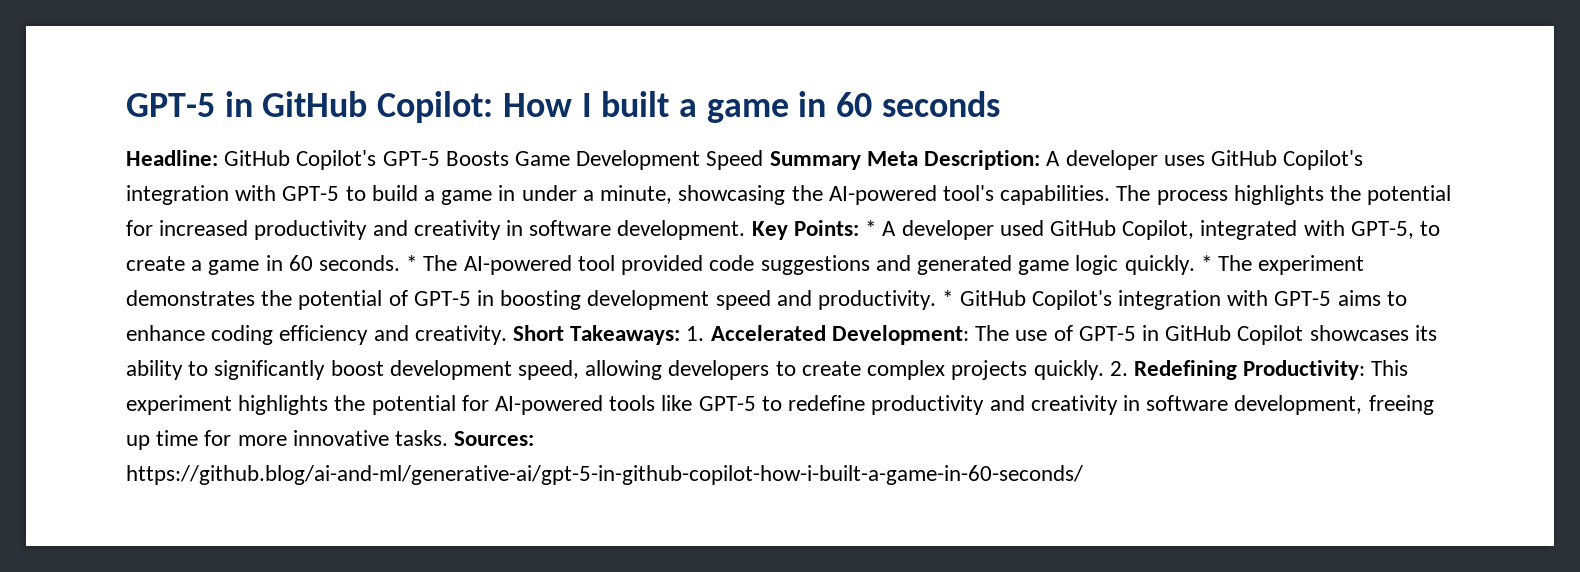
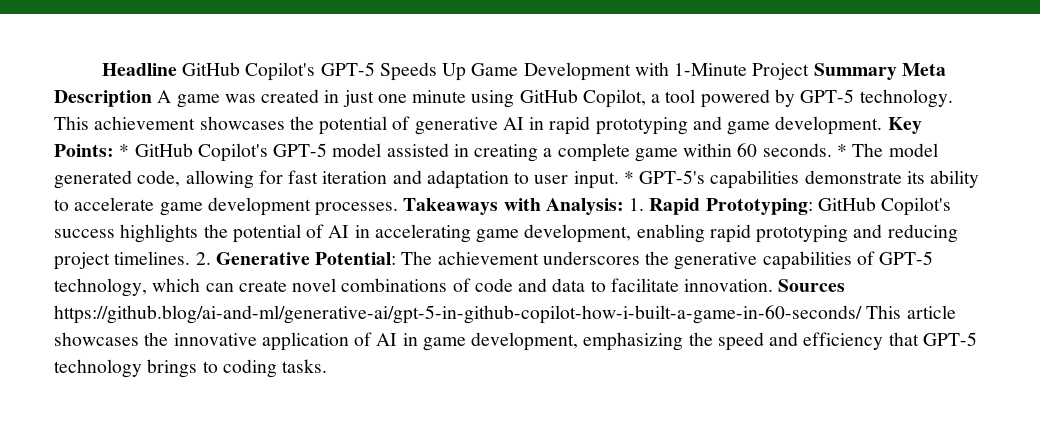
[126,91,1000,123] [126,150,1364,170] [126,185,1452,205] [126,220,1440,240] [126,255,1365,275] [126,290,1407,310] [126,325,1437,345] [126,360,1409,380] [126,395,1434,415] [126,430,535,450] [126,465,1083,485] GPT-5 in GitHub Copilot: How I built a game in 60 seconds // Headline: GitHub Copilot's GPT-5 Boosts Game Development Speed Summary Meta Description: A developer uses GitHub Copilot's integration with GPT-5 to build a game in under a minute, showcasing the AI-powered tool's capabilities. The process highlights the potential for increased productivity and creativity in software development. Key Points: * A developer used GitHub Copilot, integrated with GPT-5, to create a game in 60 seconds. * The AI-powered tool provided code suggestions and generated game logic quickly. * The experiment demonstrates the potential of GPT-5 in boosting development speed and productivity. * GitHub Copilot's integration with GPT-5 aims to enhance coding efficiency and creativity. Short Takeaways: 1. Accelerated Development: The use of GPT-5 in GitHub Copilot showcases its ability to significantly boost development speed, allowing developers to create complex projects quickly. 2. Redefining Productivity: This experiment highlights the potential for AI-powered tools like GPT-5 to redefine productivity and creativity in software development, freeing up time for more innovative tasks. Sources: https://github.blog/ai-and-ml/generative-ai/gpt-5-in-github-copilot-how-i-built-a-game-in-60-seconds/ -> [101,62,946,81] [54,89,953,108] [54,116,922,135] [54,143,938,162] [54,170,980,189] [54,197,952,216] [54,224,958,243] [54,251,934,270] [54,278,846,297] [54,305,956,324] [54,332,977,351] [54,359,328,378] Headline GitHub Copilot's GPT-5 Speeds Up Game Development with 1-Minute Project Summary Meta Description A game was created in just one minute using GitHub Copilot, a tool powered by GPT-5 technology. This achievement showcases the potential of generative AI in rapid prototyping and game development. Key Points: * GitHub Copilot's GPT-5 model assisted in creating a complete game within 60 seconds. * The model generated code, allowing for fast iteration and adaptation to user input. * GPT-5's capabilities demonstrate its ability to accelerate game development processes. Takeaways with Analysis: 1. Rapid Prototyping: GitHub Copilot's success highlights the potential of AI in accelerating game development, enabling rapid prototyping and reducing project timelines. 2. Generative Potential: The achievement underscores the generative capabilities of GPT-5 technology, which can create novel combinations of code and data to facilitate innovation. Sources https://github.blog/ai-and-ml/generative-ai/gpt-5-in-github-copilot-how-i-built-a-game-in-60-seconds/ This article showcases the innovative application of AI in game development, emphasizing the speed and efficiency that GPT-5 technology brings to coding tasks.

